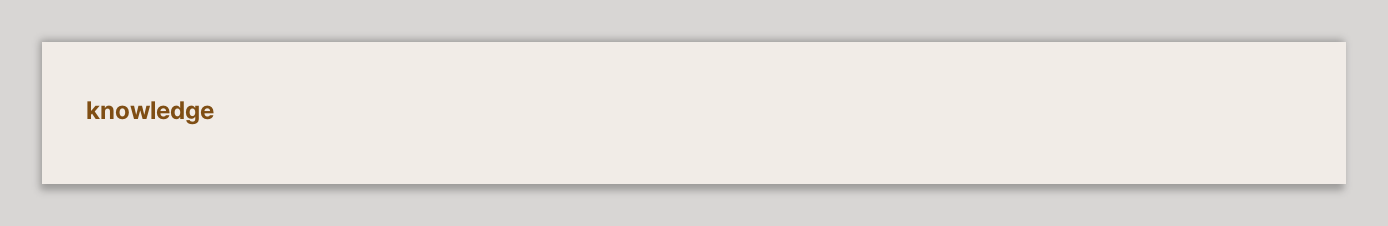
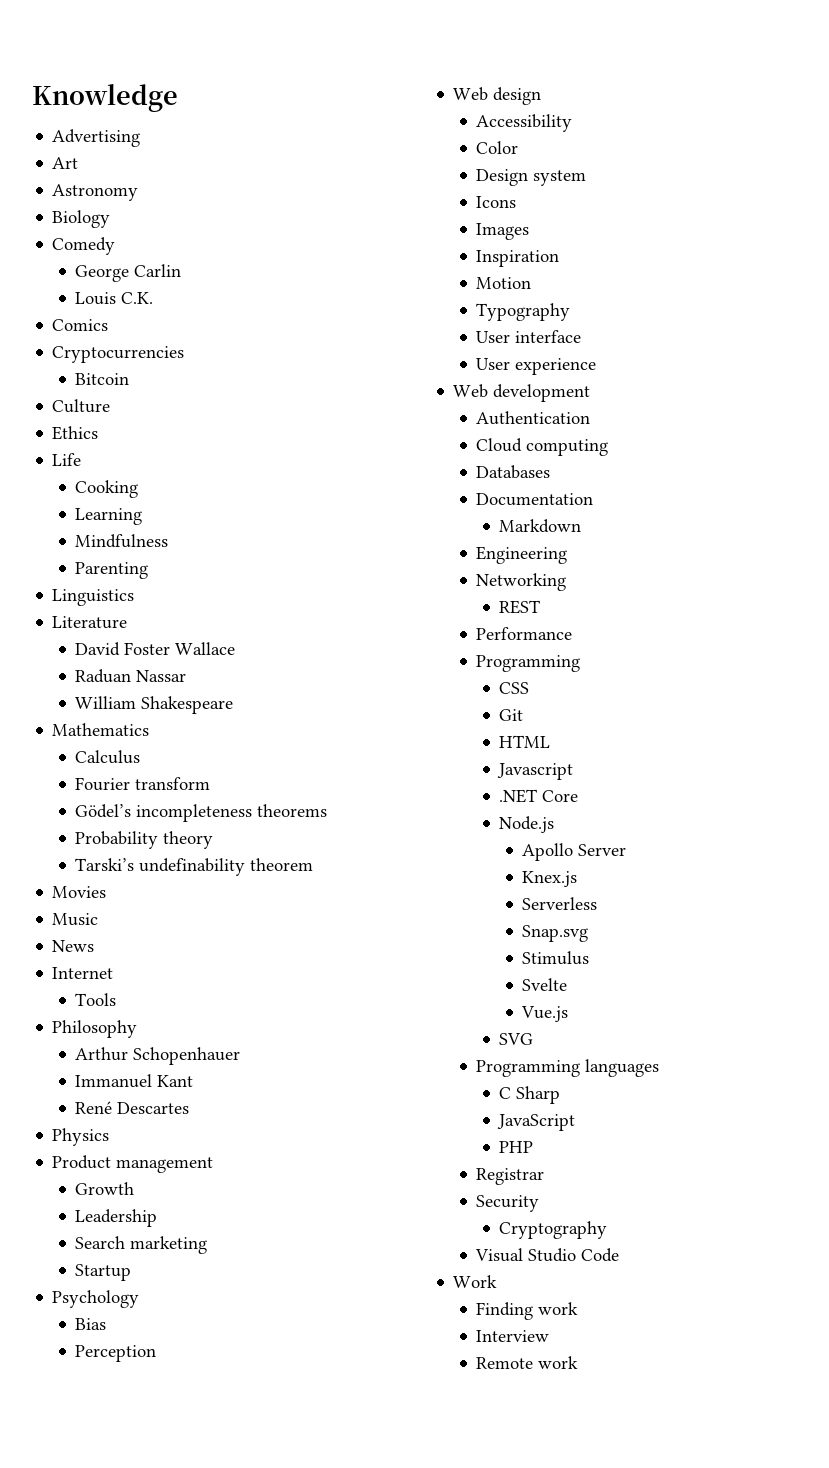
[86,101,214,125] knowledge -> [32,84,178,112] [52,129,141,147] [52,157,79,169] [52,184,139,201] [52,210,111,228] [52,237,116,255] [75,264,182,282] [75,292,154,305] [52,319,109,331] [52,346,185,363] [75,373,130,385] [52,399,111,413] [52,426,99,440] [52,453,82,466] [75,480,139,498] [75,508,143,525] [75,534,169,548] [75,562,149,579] [52,589,135,606] [52,616,128,629] [75,642,236,656] [75,669,187,683] [75,696,234,714] [52,723,150,736] [75,750,141,764] [75,777,211,791] [75,804,328,822] [75,831,214,849] [75,858,314,876] [52,886,107,898] [52,913,99,926] [52,940,95,952] [52,967,114,979] [75,993,117,1006] [52,1020,138,1038] [75,1047,241,1065] [75,1074,194,1088] [75,1101,190,1114] [52,1128,110,1146] [52,1155,214,1173] [75,1182,135,1195] [75,1209,158,1227] [75,1236,208,1254] [75,1264,132,1281] [52,1290,140,1308] [75,1318,107,1330] [75,1345,157,1362] [453,87,542,105] [476,114,573,132] [476,141,519,154] [476,169,587,186] [476,196,517,208] [476,223,530,240] [476,250,560,267] [476,277,532,289] [476,303,571,321] [476,330,582,343] [476,358,597,375] [453,384,591,402] [476,411,591,425] [476,438,609,456] [476,465,551,479] [476,493,594,506] [499,519,582,533] [476,546,568,564] [476,573,567,591] [499,600,541,614] [476,627,573,640] [476,655,581,672] [499,682,530,694] [499,709,524,721] [499,735,551,748] [497,763,574,780] [499,789,579,803] [499,816,555,833] [522,843,627,861] [522,871,578,887] [522,897,598,910] [522,925,589,942] [522,951,590,965] [522,978,568,991] [521,1006,569,1022] [499,1033,534,1045] [476,1059,660,1077] [499,1086,561,1104] [497,1114,576,1131] [499,1141,534,1153] [476,1168,545,1185] [476,1195,540,1212] [499,1221,608,1239] [475,1248,620,1262] [453,1275,498,1288] [476,1302,579,1320] [476,1330,550,1342] [476,1356,579,1369] Knowledge // Advertising // Art // Astronomy // Biology // Comedy // George Carlin // Louis C.K. // Comics // Cryptocurrencies // Bitcoin // Culture // Ethics // Life // Cooking // Learning // Mindfulness // Parenting // Linguistics // Literature // David Foster Wallace // Raduan Nassar // William Shakespeare // Mathematics // Calculus // Fourier transform // Gödel’s incompleteness theorems // Probability theory // Tarski’s undefinability theorem // Movies // Music // News // Internet // Tools // Philosophy // Arthur Schopenhauer // Immanuel Kant // René Descartes // Physics // Product management // Growth // Leadership // Search marketing // Startup // Psychology // Bias // Perception // Web design // Accessibility // Color // Design system // Icons // Images // Inspiration // Motion // Typography // User interface // User experience // Web development // Authentication // Cloud computing // Databases // Documentation // Markdown // Engineering // Networking // REST // Performance // Programming // CSS // Git // HTML // Javascript // .NET Core // Node.js // Apollo Server // Knex.js // Serverless // Snap.svg // Stimulus // Svelte // Vue.js // SVG // Programming languages // C Sharp // JavaScript // PHP // Registrar // Security // Cryptography // Visual Studio Code // Work // Finding work // Interview // Remote work

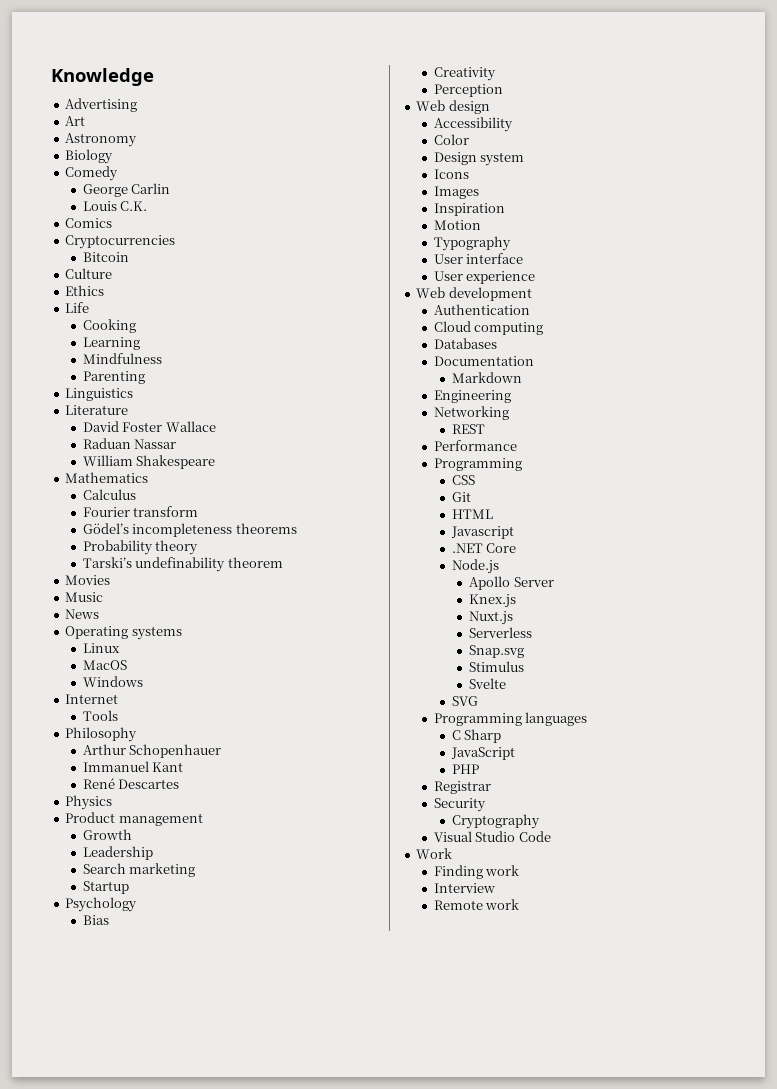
(95, 946) none -> [65,626,182,640] [82,643,120,653] [82,660,127,670] [82,676,143,687] // Operating systems // Linux // MacOS // Windows
(107, 1324) none -> [433,67,496,81] // Creativity
(578, 879) none -> [469,611,514,625] // Nuxt.js
[521,1006,569,1022] // Vue.js -> (507, 683) none

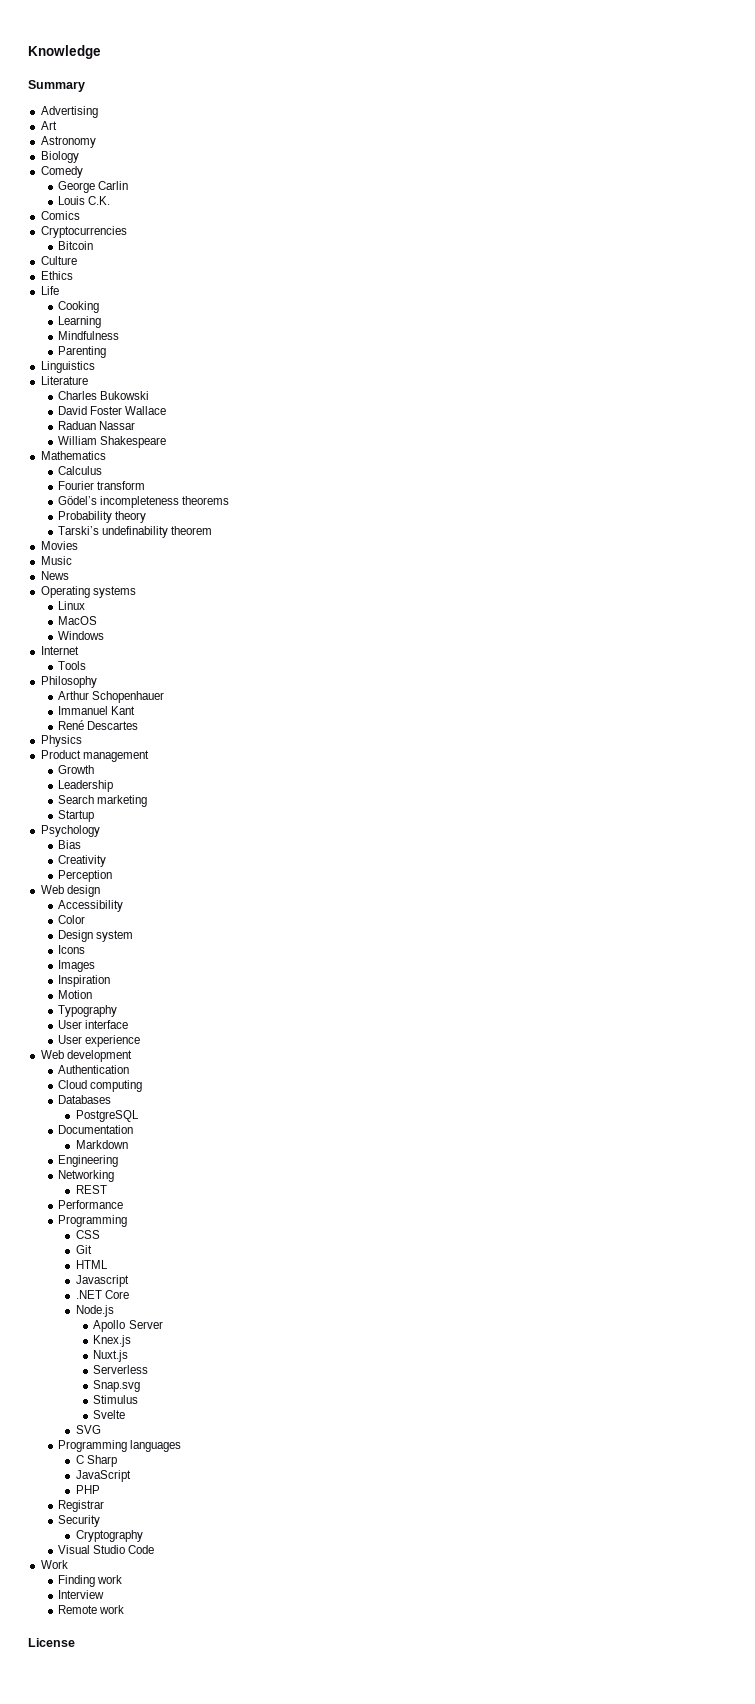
(154, 77) none -> [28,80,85,92] // Summary
(129, 410) none -> [58,391,150,400] // Charles Bukowski
(497, 343) none -> [75,1110,139,1122] // PostgreSQL
(520, 904) none -> [28,1638,75,1647] // License

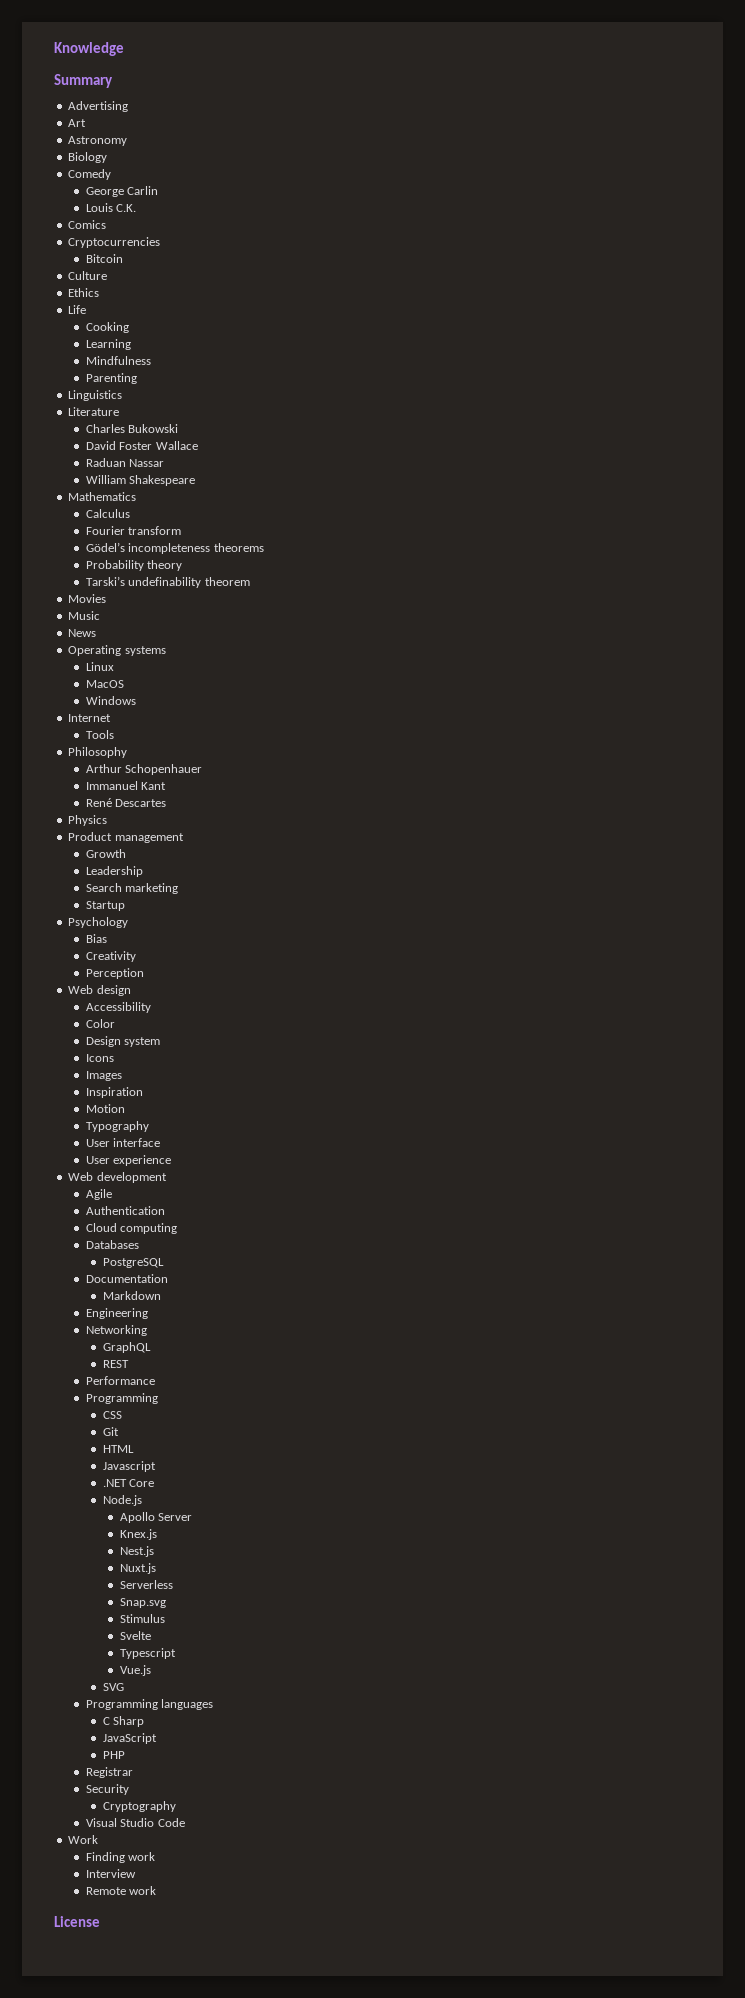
(132, 1056) none -> [85,1189,112,1200] // Agile
(115, 1176) none -> [102,1342,151,1353] // GraphQL
(132, 1341) none -> [119,1546,154,1557] // Nest.js
(126, 1414) none -> [119,1648,176,1659] [119,1665,151,1676] // Typescript // Vue.js

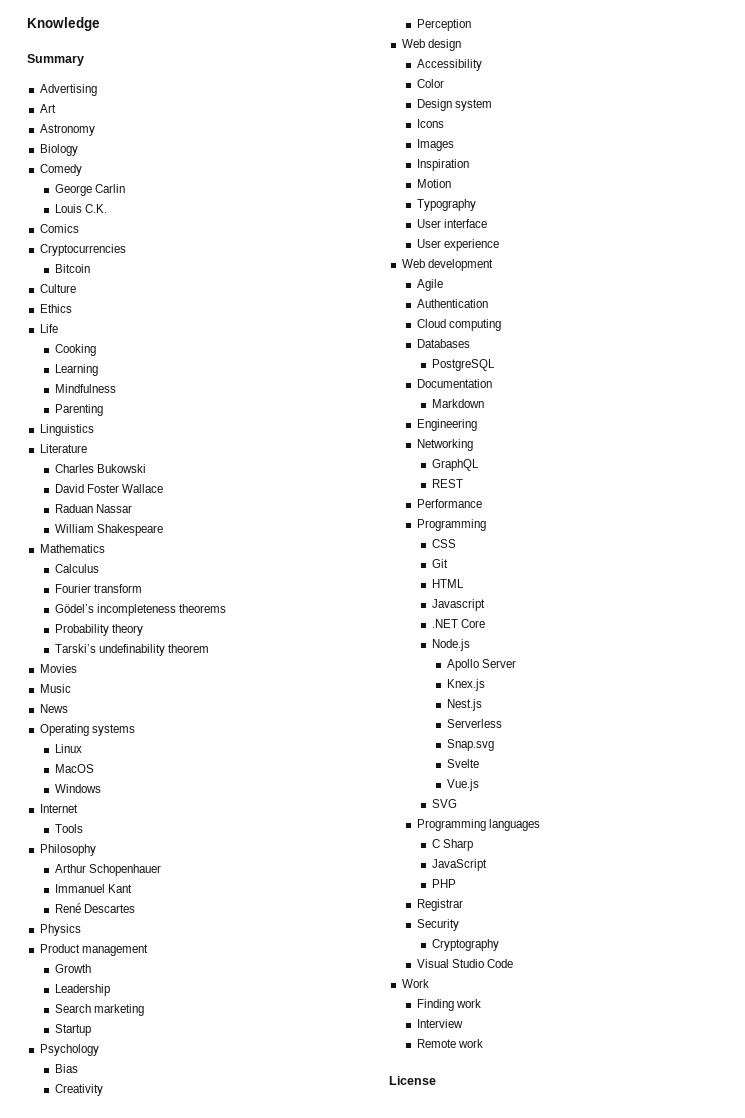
[119,1563,156,1574] // Nuxt.js -> (482, 705) none
[119,1614,165,1623] // Stimulus -> (494, 745) none
[119,1648,176,1659] // Typescript -> (479, 763) none

